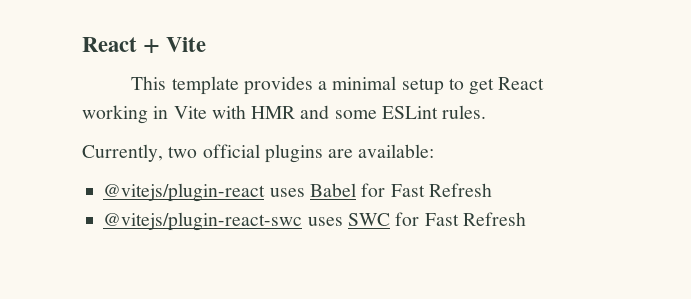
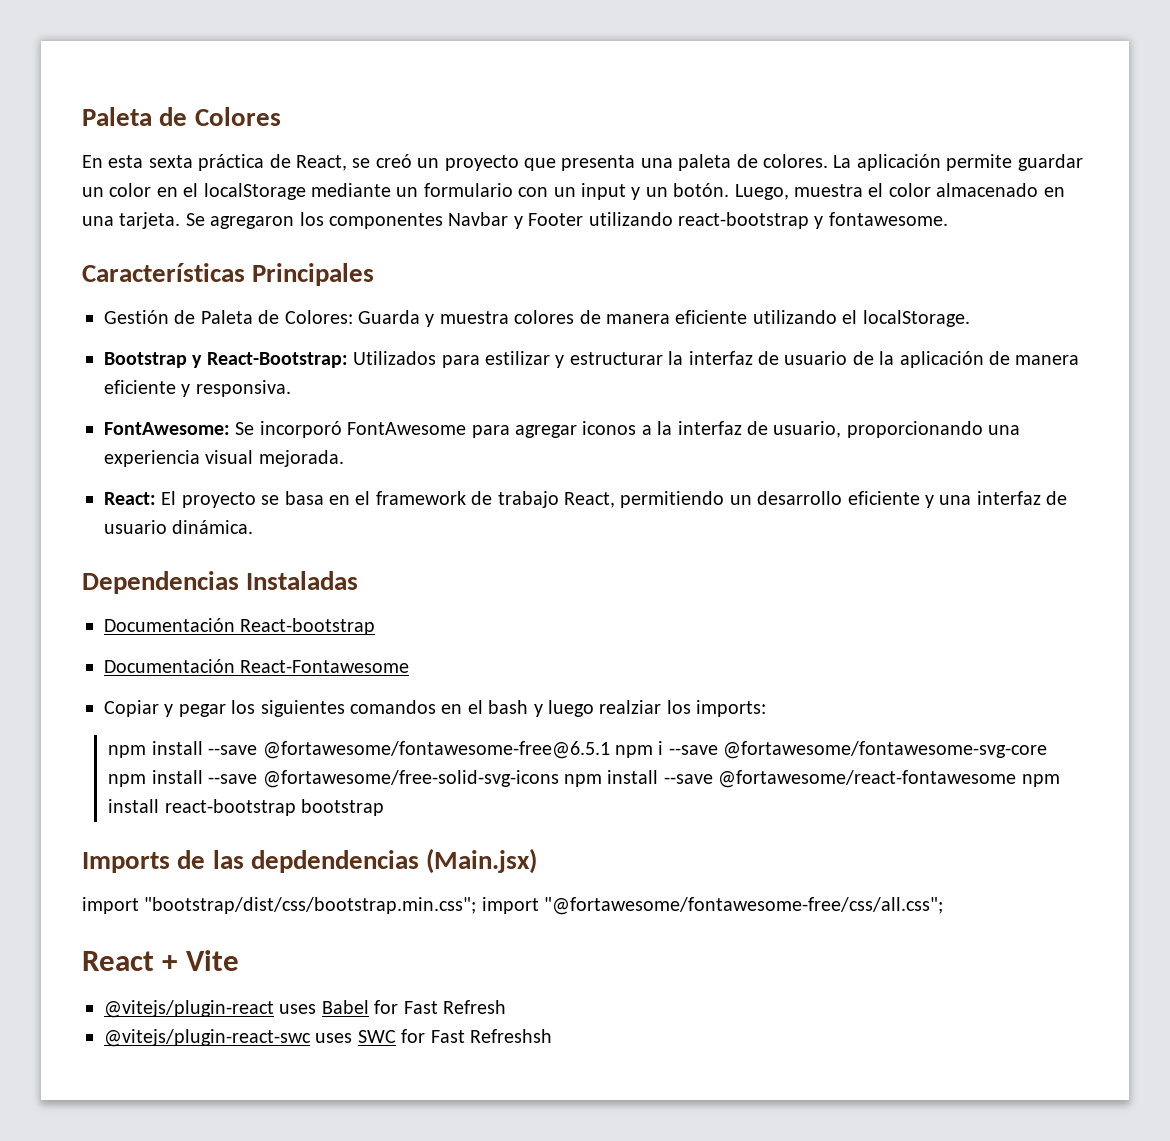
[82,37,207,53] [131,76,545,95] [82,105,487,124] [82,144,435,163] React + Vite // This template provides a minimal setup to get React working in Vite with HMR and some ESLint rules. // Currently, two official plugins are available: -> [82,107,281,126] [82,154,1083,171] [82,183,1065,200] [82,212,948,229] [82,263,375,286] [104,310,970,327] [104,351,1080,368] [104,380,291,397] [104,421,1021,438] [104,450,344,467] [104,491,1068,508] [104,520,254,534] [82,571,359,594] [104,618,376,635] [104,659,410,673] [104,700,767,717] [108,741,1048,759] [108,770,1060,788] [108,799,385,816] [82,848,538,874] [82,897,944,915] [82,950,239,971] Paleta de Colores // En esta sexta práctica de React, se creó un proyecto que presenta una paleta de colores. La aplicación permite guardar un color en el localStorage mediante un formulario con un input y un botón. Luego, muestra el color almacenado en una tarjeta. Se agregaron los componentes Navbar y Footer utilizando react-bootstrap y fontawesome. // Características Principales // Gestión de Paleta de Colores: Guarda y muestra colores de manera eficiente utilizando el localStorage. // Bootstrap y React-Bootstrap: Utilizados para estilizar y estructurar la interfaz de usuario de la aplicación de manera eficiente y responsiva. // FontAwesome: Se incorporó FontAwesome para agregar iconos a la interfaz de usuario, proporcionando una experiencia visual mejorada. // React: El proyecto se basa en el framework de trabajo React, permitiendo un desarrollo eficiente y una interfaz de usuario dinámica. // Dependencias Instaladas // Documentación React-bootstrap // Documentación React-Fontawesome // Copiar y pegar los siguientes comandos en el bash y luego realziar los imports: // npm install --save @fortawesome/fontawesome-free@6.5.1 npm i --save @fortawesome/fontawesome-svg-core npm install --save @fortawesome/free-solid-svg-icons npm install --save @fortawesome/react-fontawesome npm install react-bootstrap bootstrap // Imports de las depdendencias (Main.jsx) // import "bootstrap/dist/css/bootstrap.min.css"; import "@fortawesome/fontawesome-free/css/all.css"; // React + Vite
[462,212,526,226] Refresh -> [469,1029,552,1043] Refreshsh

